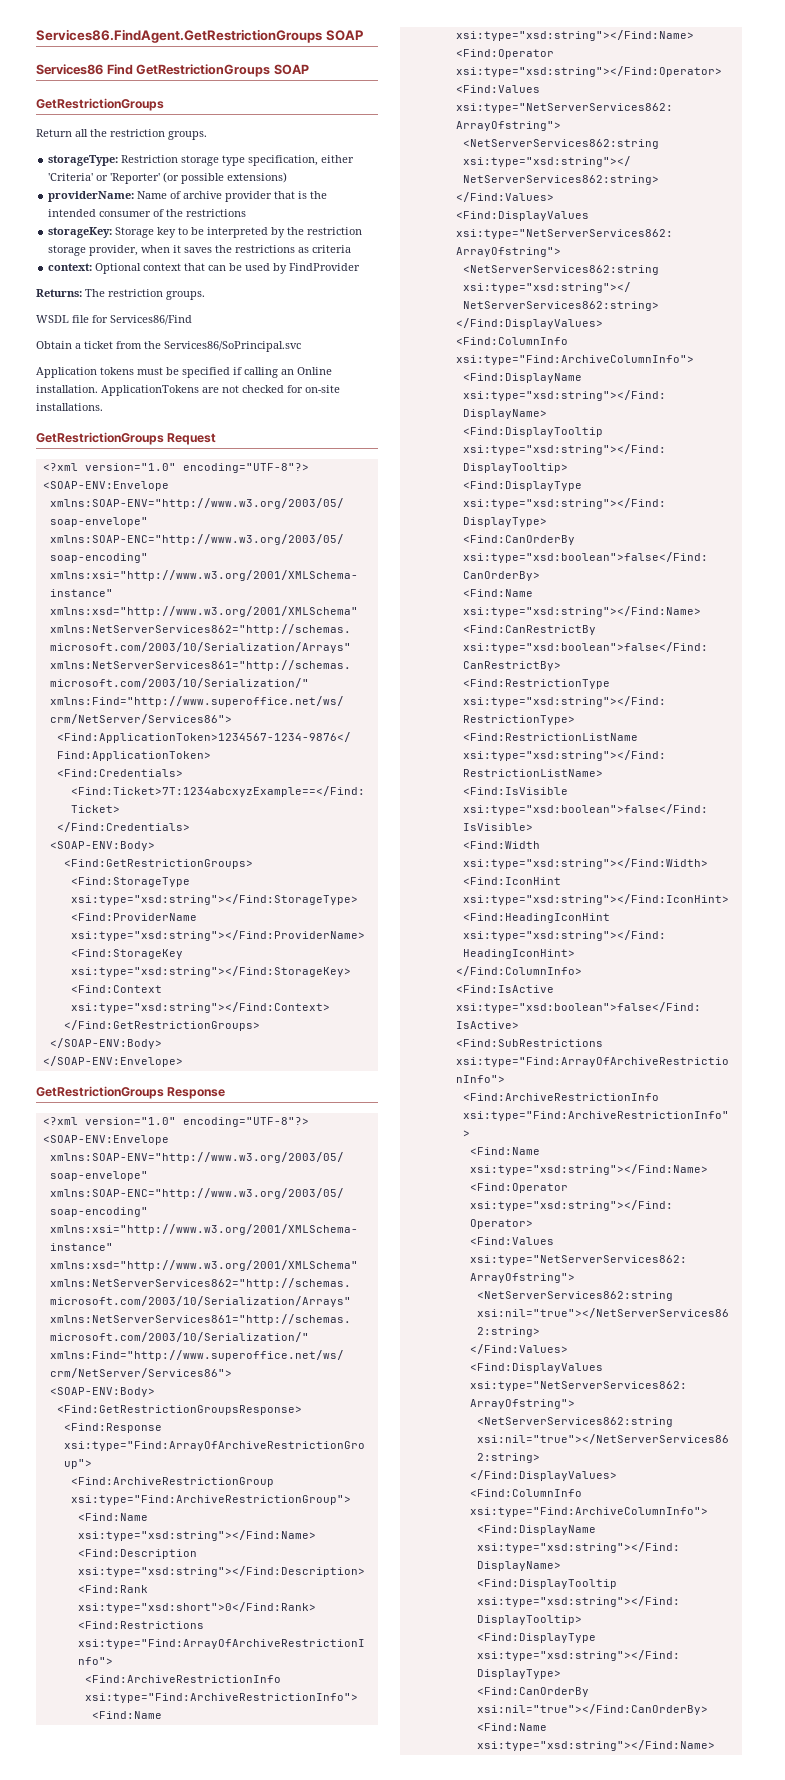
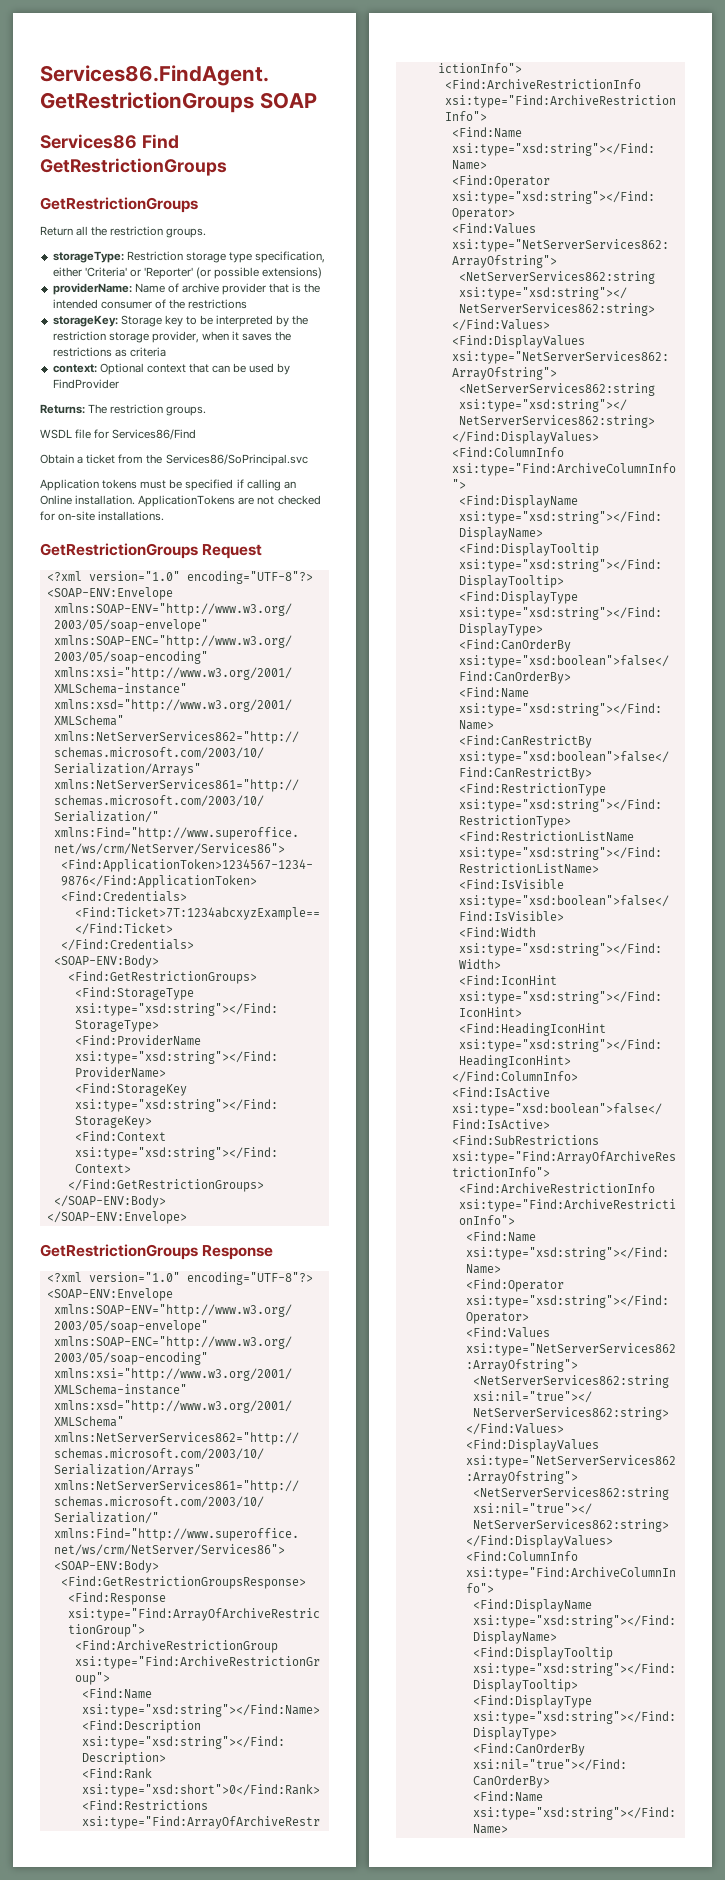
[273,64,309,75] SOAP -> (227, 167) none

